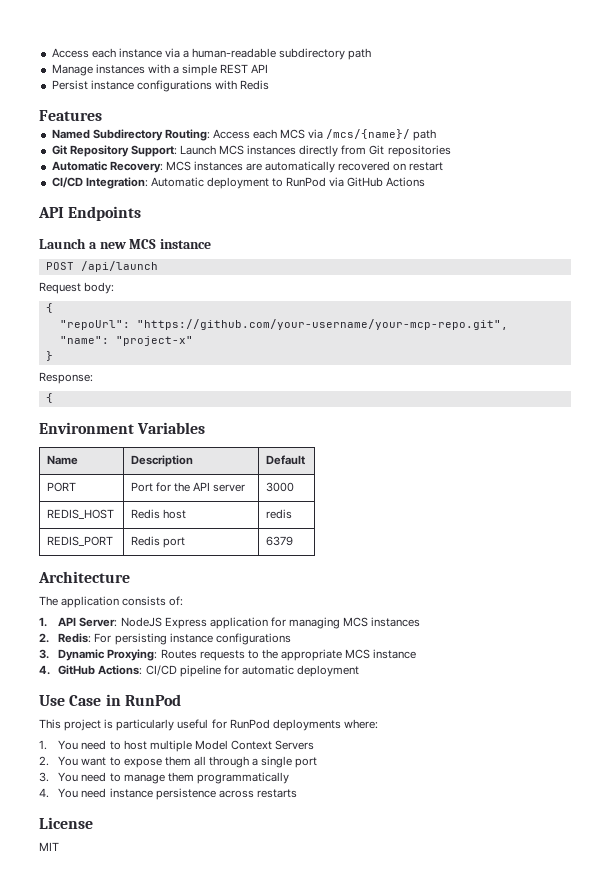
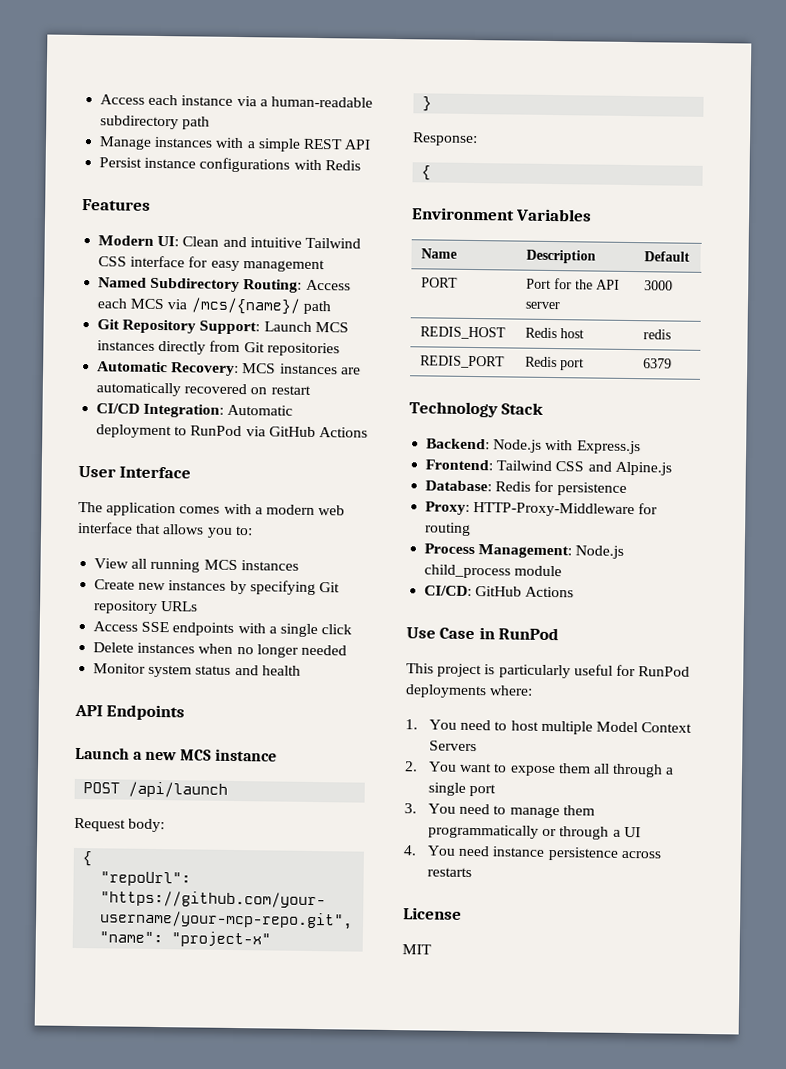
(102, 115) none -> [98,235,361,249] [98,255,325,273] // Modern UI: Clean and intuitive Tailwind CSS interface for easy management
(426, 182) none -> [78,465,192,479] [78,501,346,517] [77,521,253,538] [94,558,299,573] [94,579,340,596] [93,600,199,615] [93,621,353,638] [93,642,347,658] [93,663,301,678] // User Interface // The application comes with a modern web interface that allows you to: // View all running MCS instances // Create new instances by specifying Git repository URLs // Access SSE endpoints with a single click // Delete instances when no longer needed // Monitor system status and health
[38,571,130,583] [39,596,184,608] [39,617,421,629] [39,633,291,645] [39,649,417,661] [39,665,360,677] Architecture // The application consists of: // 1. API Server: NodeJS Express application for managing MCS instances // 2. Redis: For persisting instance configurations // 3. Dynamic Proxying: Routes requests to the appropriate MCS instance // 4. GitHub Actions: CI/CD pipeline for automatic deployment -> [409,401,545,418] [426,438,641,455] [425,459,672,476] [425,480,627,496] [425,501,659,518] [424,522,472,536] [424,543,625,559] [424,564,563,579] [424,585,575,598] Technology Stack // Backend: Node.js with Express.js // Frontend: Tailwind CSS and Alpine.js // Database: Redis for persistence // Proxy: HTTP-Proxy-Middleware for routing // Process Management: Node.js child_process module // CI/CD: GitHub Actions
(289, 778) none -> [542,826,641,840] or through a UI

